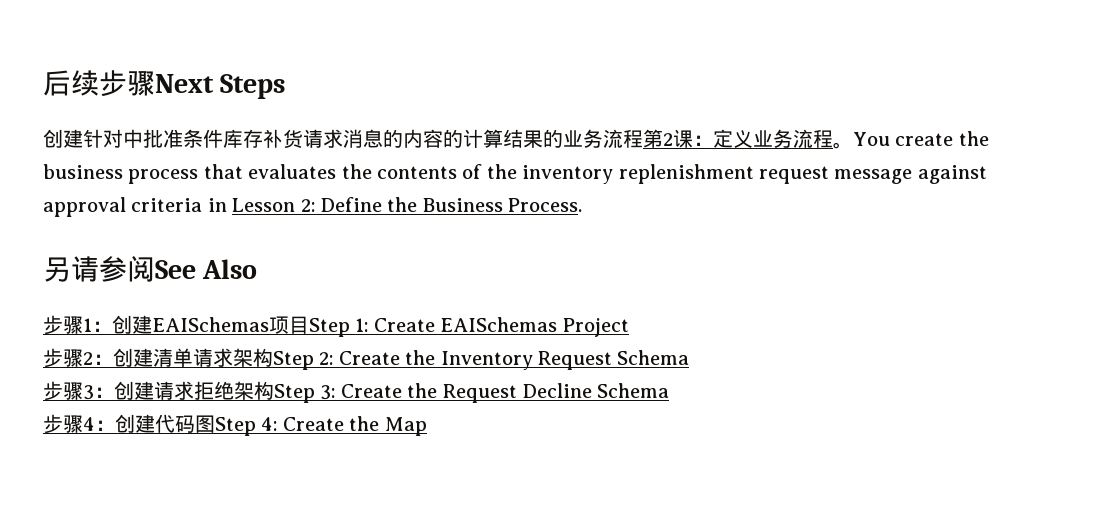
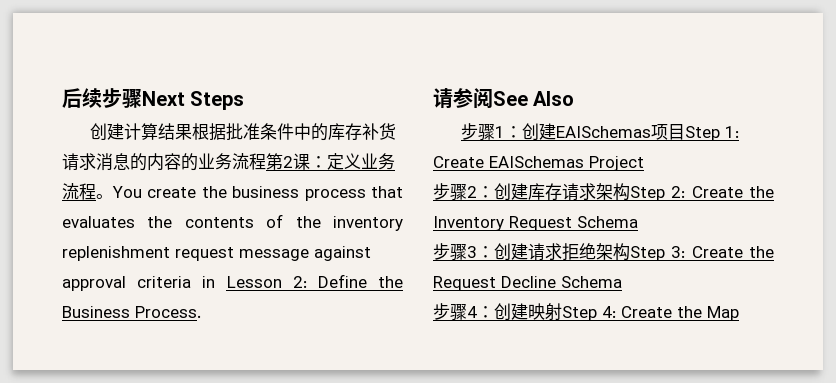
[83,129,143,148] 针对中 -> [123,123,226,141] 计算结果根据
(223, 138) none -> [293,123,328,141] 中的
[463,129,563,148] 计算结果的 -> (198, 162) none
[43,257,71,282] 另 -> (201, 312) none
[153,348,193,367] 清单 -> [528,183,562,200] 库存
[155,414,215,433] 代码图 -> [528,303,562,321] 映射

